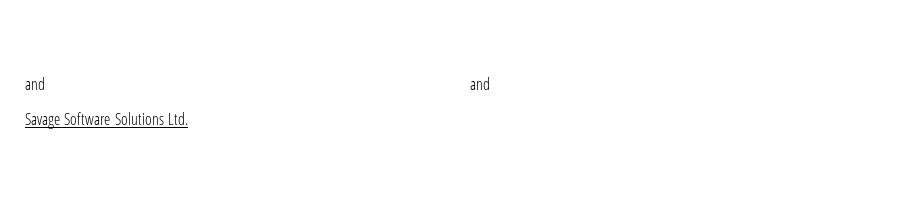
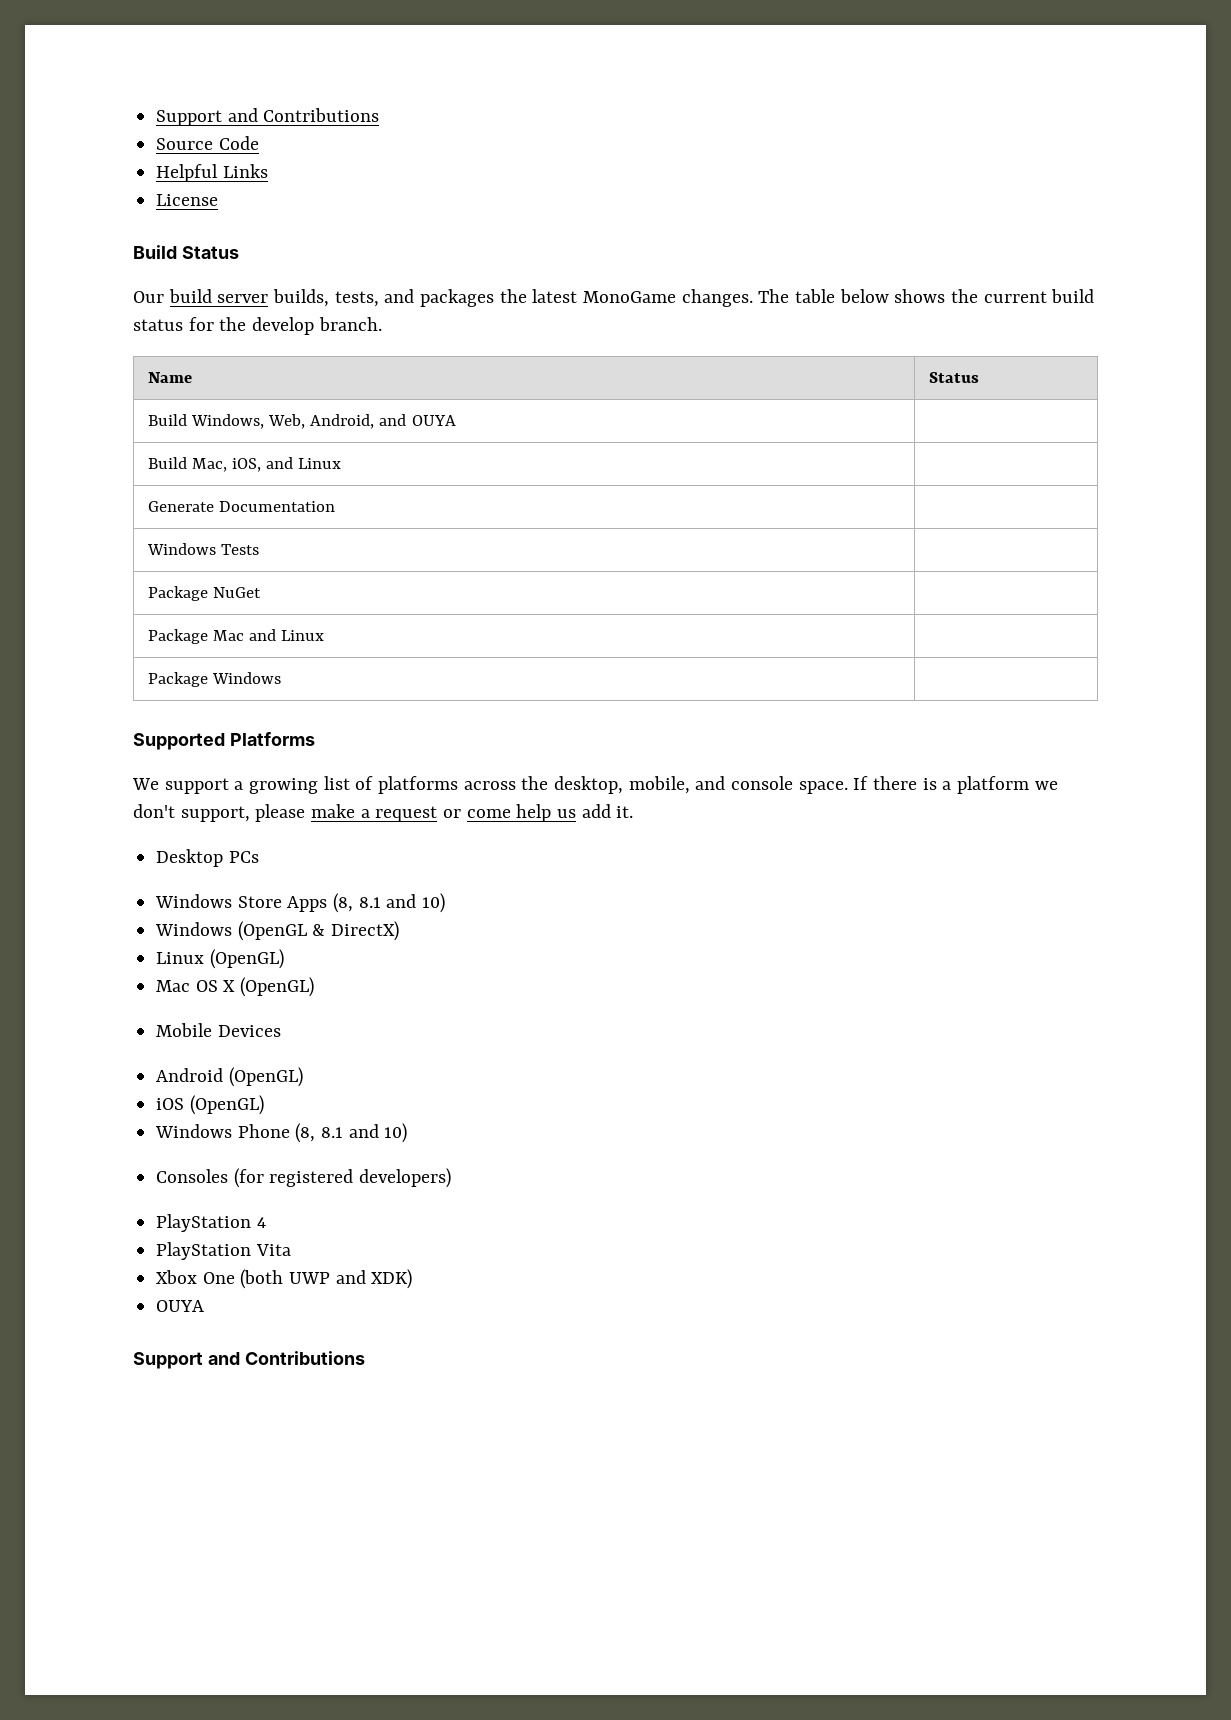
[25,77,45,90] [25,112,188,129] [470,77,490,90] and // Savage Software Solutions Ltd. // and -> [156,108,380,126] [156,136,259,150] [156,164,268,182] [156,194,219,206] [133,245,239,259] [133,289,1095,307] [133,317,382,335] [147,372,192,383] [928,372,979,383] [147,414,456,429] [147,457,342,472] [147,501,335,512] [146,543,259,555] [147,586,261,601] [147,629,325,644] [147,672,281,687] [133,732,315,750] [132,776,1058,794] [133,804,634,822] [156,849,259,867] [155,893,446,913] [155,921,400,941] [156,949,284,969] [156,977,315,997] [156,1023,281,1037] [156,1067,303,1087] [156,1095,264,1115] [155,1123,408,1143] [156,1168,452,1188] [156,1214,266,1232] [156,1242,291,1260] [156,1269,413,1289] [156,1300,205,1312] [133,1351,365,1369] Support and Contributions // Source Code // Helpful Links // License // Build Status // Our build server builds, tests, and packages the latest MonoGame changes. The table below shows the current build status for the develop branch. // Name | Status // Build Windows, Web, Android, and OUYA | // Build Mac, iOS, and Linux | // Generate Documentation | // Windows Tests | // Package NuGet | // Package Mac and Linux | // Package Windows | // Supported Platforms // We support a growing list of platforms across the desktop, mobile, and console space. If there is a platform we don't support, please make a request or come help us add it. // Desktop PCs // Windows Store Apps (8, 8.1 and 10) // Windows (OpenGL & DirectX) // Linux (OpenGL) // Mac OS X (OpenGL) // Mobile Devices // Android (OpenGL) // iOS (OpenGL) // Windows Phone (8, 8.1 and 10) // Consoles (for registered developers) // PlayStation 4 // PlayStation Vita // Xbox One (both UWP and XDK) // OUYA // Support and Contributions

